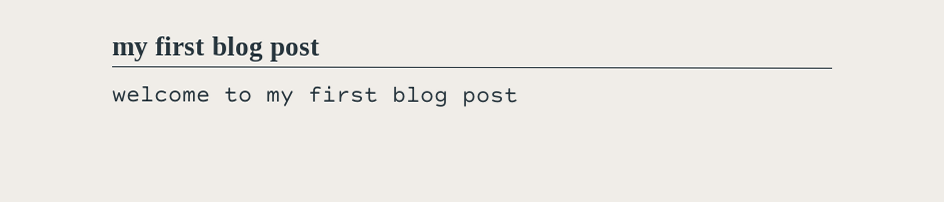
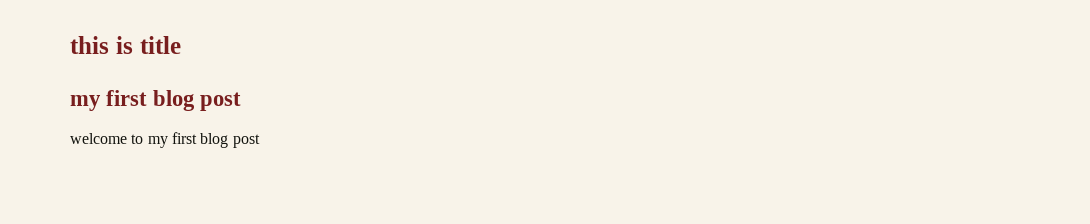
(112, 52) none -> [70,36,181,54] this is title //

